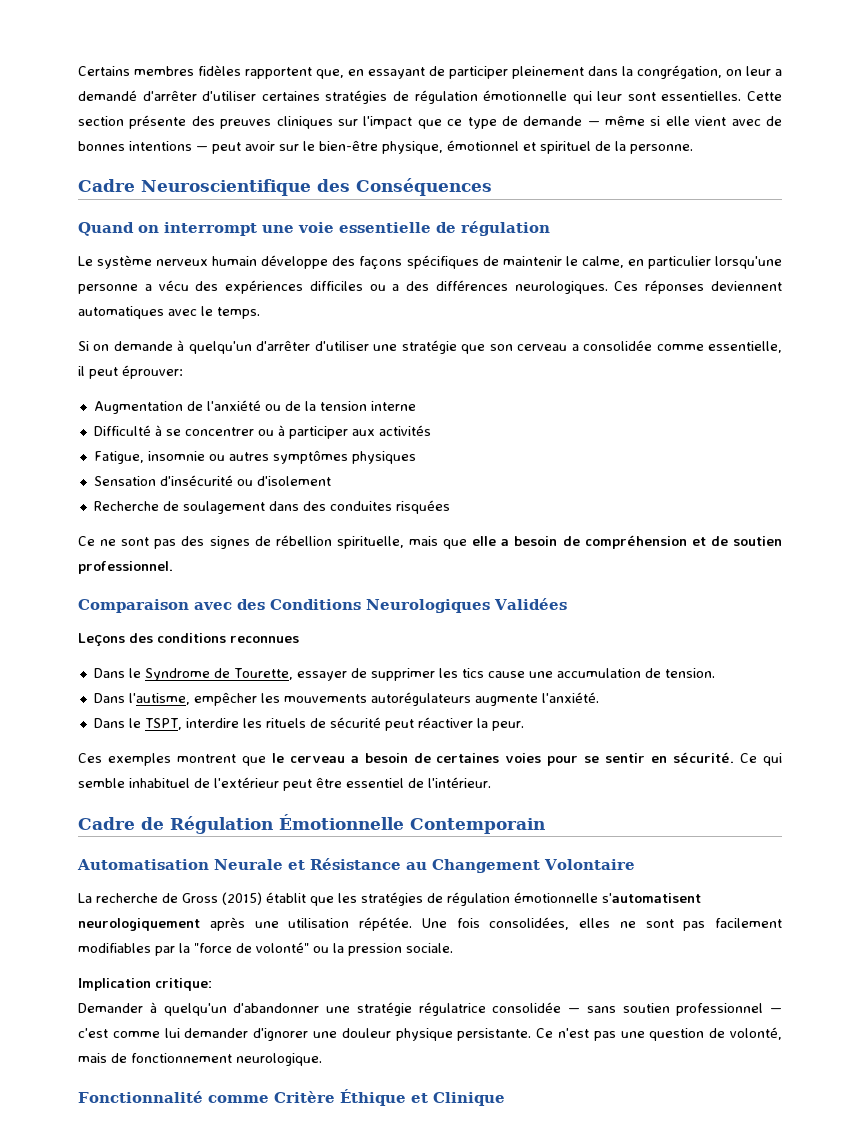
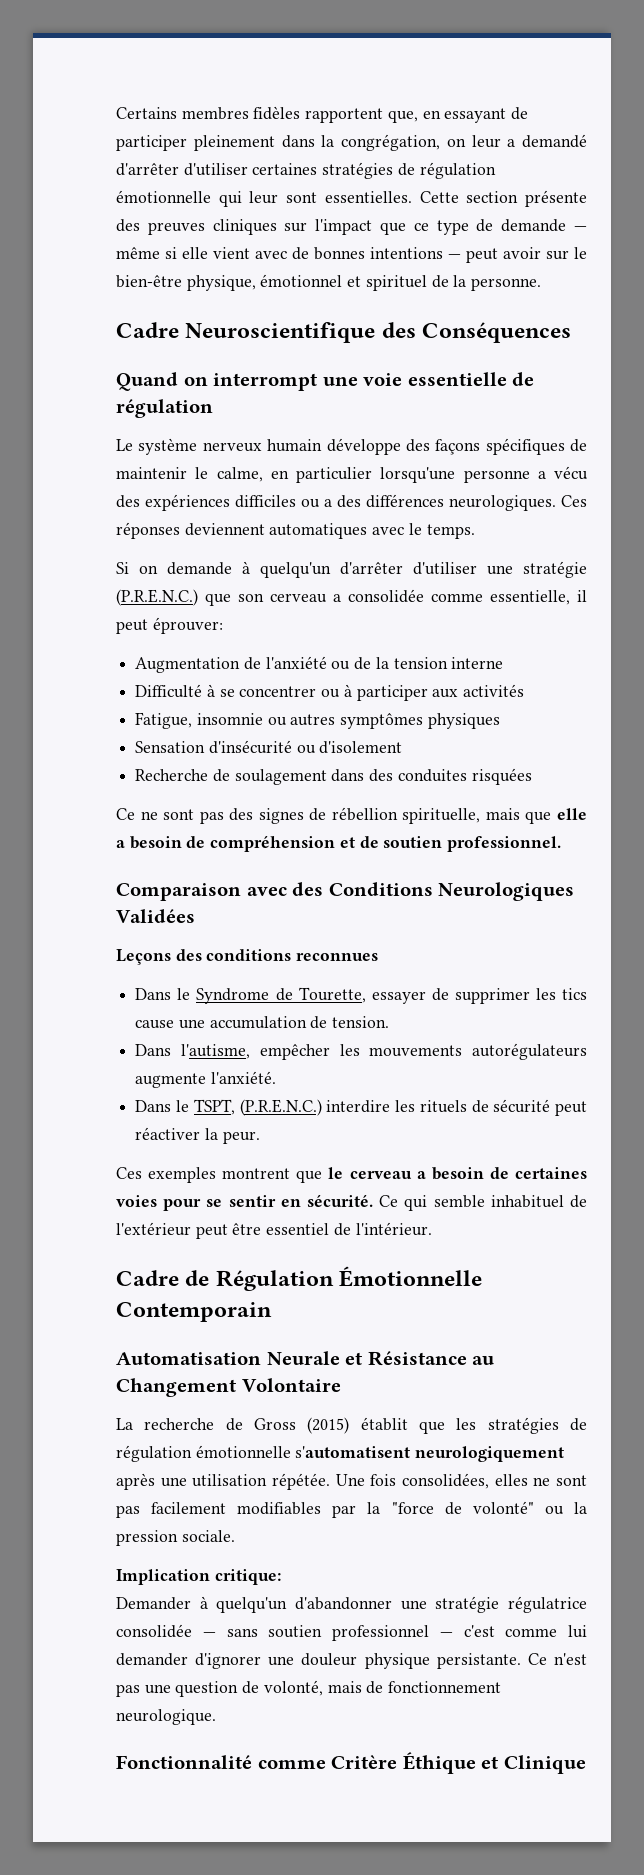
(457, 347) none -> [116,589,198,606] (P.R.E.N.C.)
(182, 724) none -> [239,1099,322,1116] (P.R.E.N.C.)

